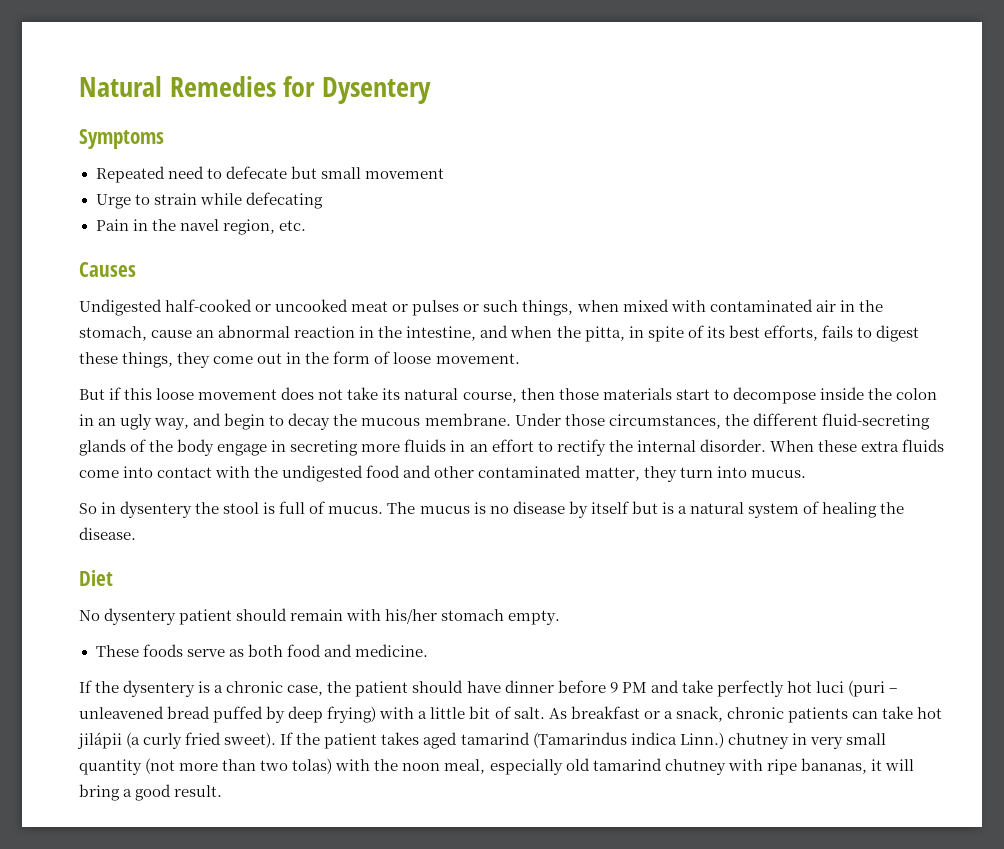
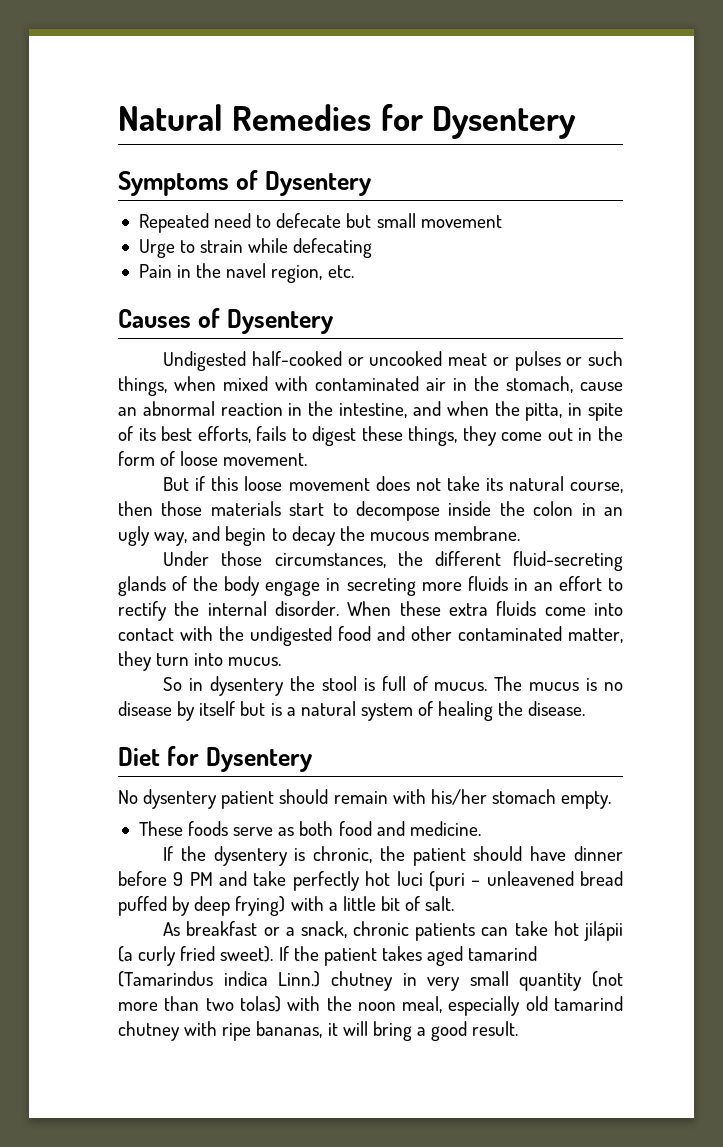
(164, 139) none -> [235,170,371,196] of Dysentery
(136, 269) none -> [197,308,333,334] of Dysentery
(511, 419) none -> (521, 533) //
(113, 578) none -> [166,746,312,772] for Dysentery
[214,681,324,696] a chronic case, -> [313,846,373,863] chronic,
(545, 713) none -> (455, 903) //

